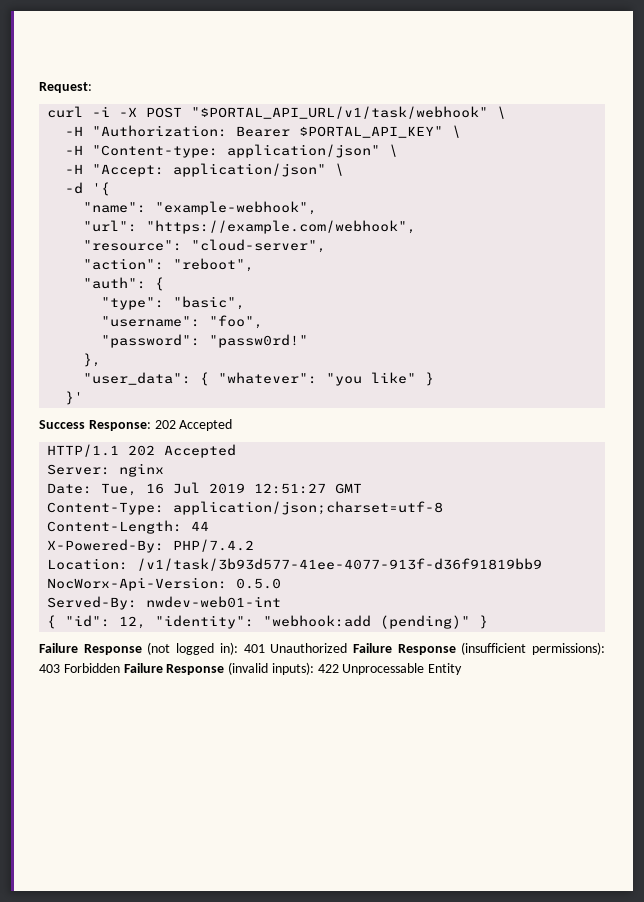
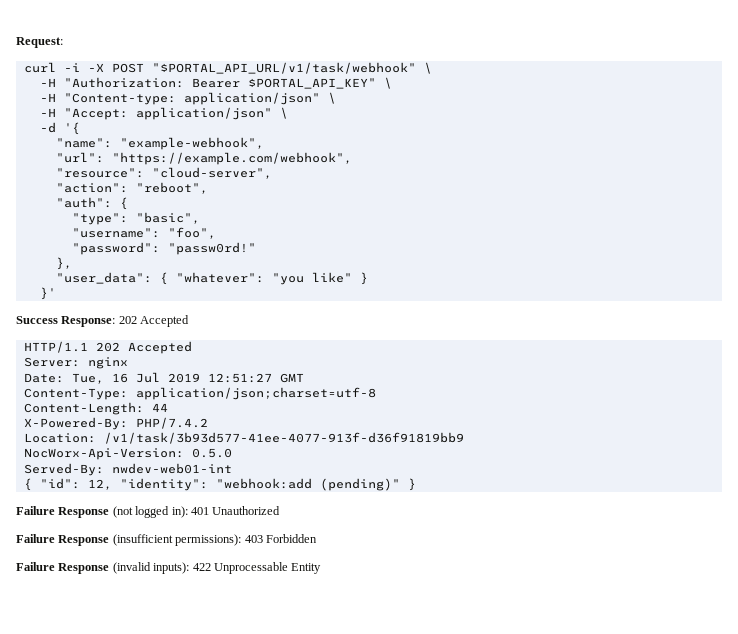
(348, 648) none -> (281, 510) //
(120, 668) none -> (317, 538) //

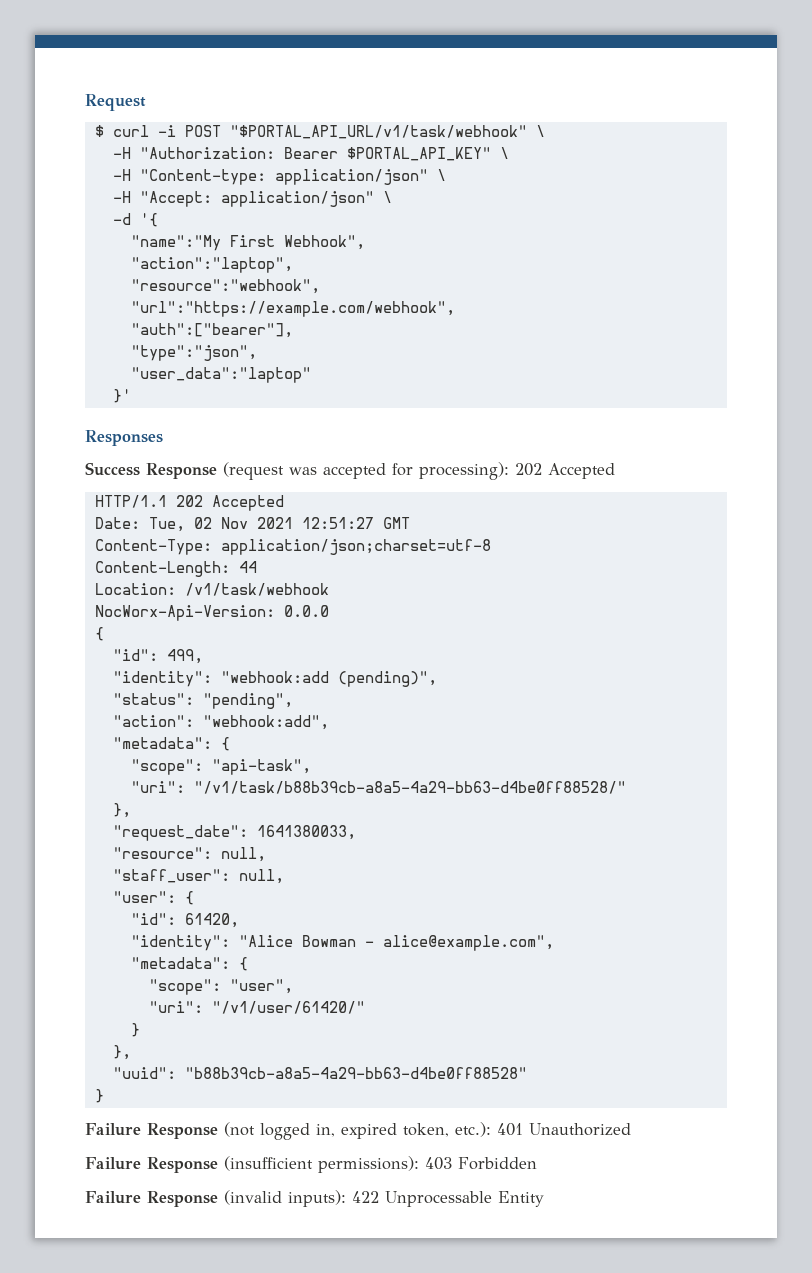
[16,37,63,48] Request: // -> [85,94,146,111] [94,125,104,137] Request // $
[87,63,104,72] -X -> (176, 131) none
[55,137,264,150] [55,152,352,165] [55,167,272,179] [55,182,208,194] [55,197,128,210] [71,212,200,225] [71,227,216,239] [71,242,256,255] [55,257,72,270] [55,272,368,285] "name": "example-webhook", // "url": "https://example.com/webhook", // "resource": "cloud-server", // "action": "reboot", // "auth": { // "type": "basic", // "username": "foo", // "password": "passw0rd!" // }, // "user_data": { "whatever": "you like" } -> [130,235,365,251] [130,257,293,273] [130,279,320,294] [130,301,455,317] [130,323,293,338] [130,345,257,361] [130,367,311,383] "name":"My First Webhook", // "action":"laptop", // "resource":"webhook", // "url":"https://example.com/webhook", // "auth":["bearer"], // "type":"json", // "user_data":"laptop"
(56, 293) none -> [85,430,163,446] // Responses
[61,316,116,327] Response: -> [146,462,509,480] Response (request was accepted for processing):
[23,357,128,369] // Server: nginx -> (284, 503) none
[111,372,200,383] 16 Jul 2019 -> [193,517,293,529] 02 Nov 2021
[23,417,208,430] // X-Powered-By: PHP/7.4.2 -> (257, 567) none
[103,432,464,444] /v1/task/3b93d577-41ee-4077-913f-d36f91819bb9 -> [184,583,329,596] /v1/task/webhook
[191,448,232,458] [23,463,232,476] [23,478,400,491] 0.5.0 // Served-By: nwdev-web01-int // { "id": 12, "identity": "webhook:add (pending)" -> [283,605,329,617] [94,627,104,641] [112,649,203,664] [112,671,437,687] [112,693,293,709] [112,715,329,730] [112,737,230,751] [130,759,311,775] [130,781,626,794] [112,803,131,818] [112,825,356,841] [112,847,266,862] [112,869,284,884] [112,891,194,905] [130,913,239,928] [130,935,554,951] [130,957,248,971] [148,979,293,995] [148,1001,365,1014] [130,1023,140,1037] [112,1045,131,1060] [112,1067,527,1079] 0.0.0 // { // "id": 499, // "identity": "webhook:add (pending)", // "status": "pending", // "action": "webhook:add", // "metadata": { // "scope": "api-task", // "uri": "/v1/task/b88b39cb-a8a5-4a29-bb63-d4be0ff88528/" // }, // "request_date": 1641380033, // "resource": null, // "staff_user": null, // "user": { // "id": 61420, // "identity": "Alice Bowman - alice@example.com", // "metadata": { // "scope": "user", // "uri": "/v1/user/61420/" // } // }, // "uuid": "b88b39cb-a8a5-4a29-bb63-d4be0ff88528" //
[171,506,188,518] in): -> [316,1122,491,1139] in, expired token, etc.):

